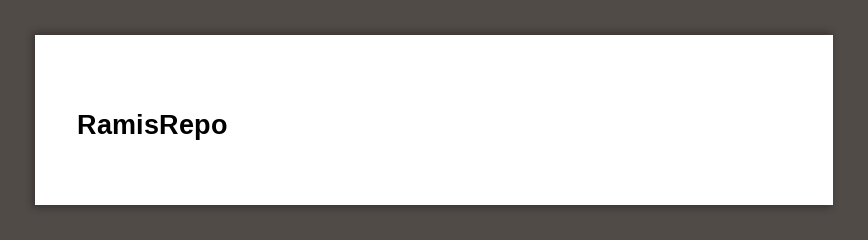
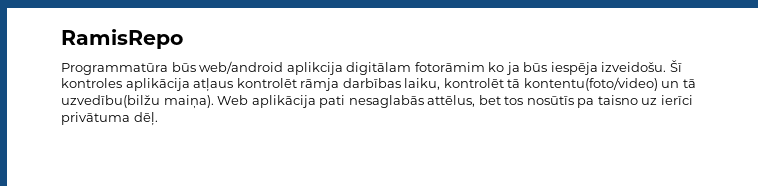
(228, 127) none -> [61,60,682,75] [61,77,696,92] [61,95,693,109] [61,112,158,126] // Programmatūra būs web/android aplikcija digitālam fotorāmim ko ja būs iespēja izveidošu. Šī kontroles aplikācija atļaus kontrolēt rāmja darbības laiku, kontrolēt tā kontentu(foto/video) un tā uzvedību(bilžu maiņa). Web aplikācija pati nesaglabās attēlus, bet tos nosūtīs pa taisno uz ierīci privātuma dēļ.

